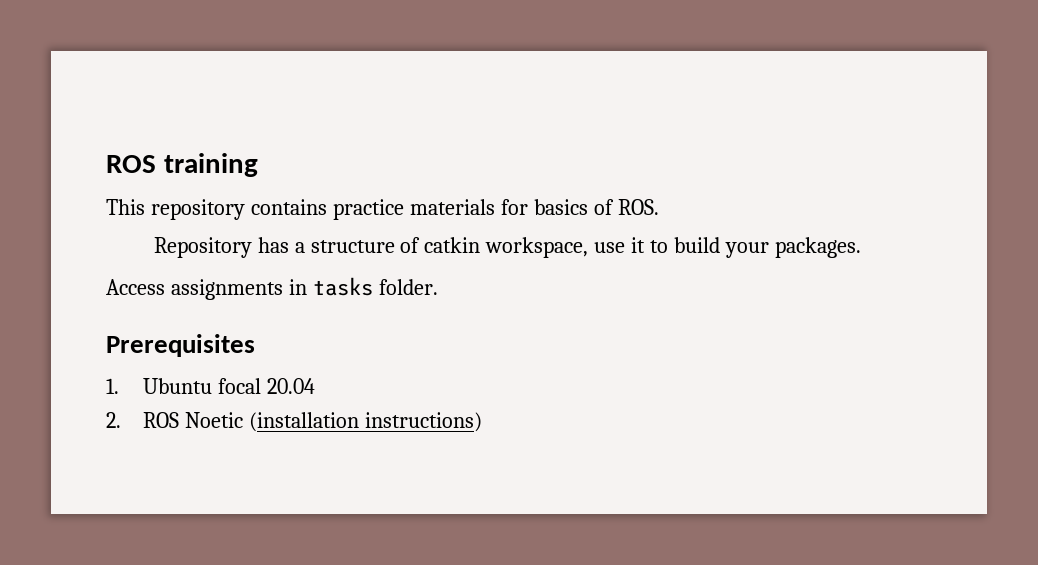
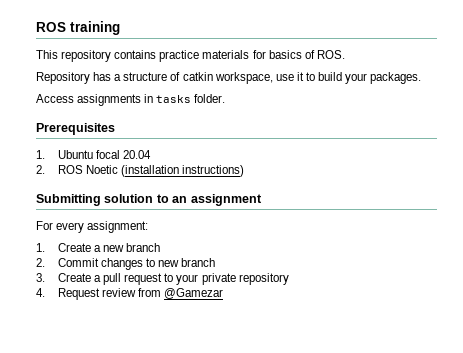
(482, 422) none -> [36,194,262,206] [36,221,149,233] [36,243,161,252] [36,258,216,270] [36,273,289,285] [36,288,224,300] // Submitting solution to an assignment // For every assignment: // 1. Create a new branch // 2. Commit changes to new branch // 3. Create a pull request to your private repository // 4. Request review from @Gamezar

